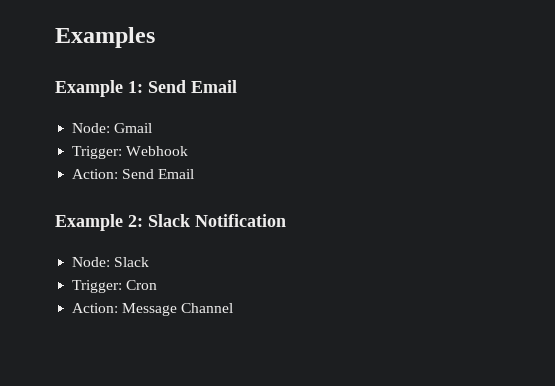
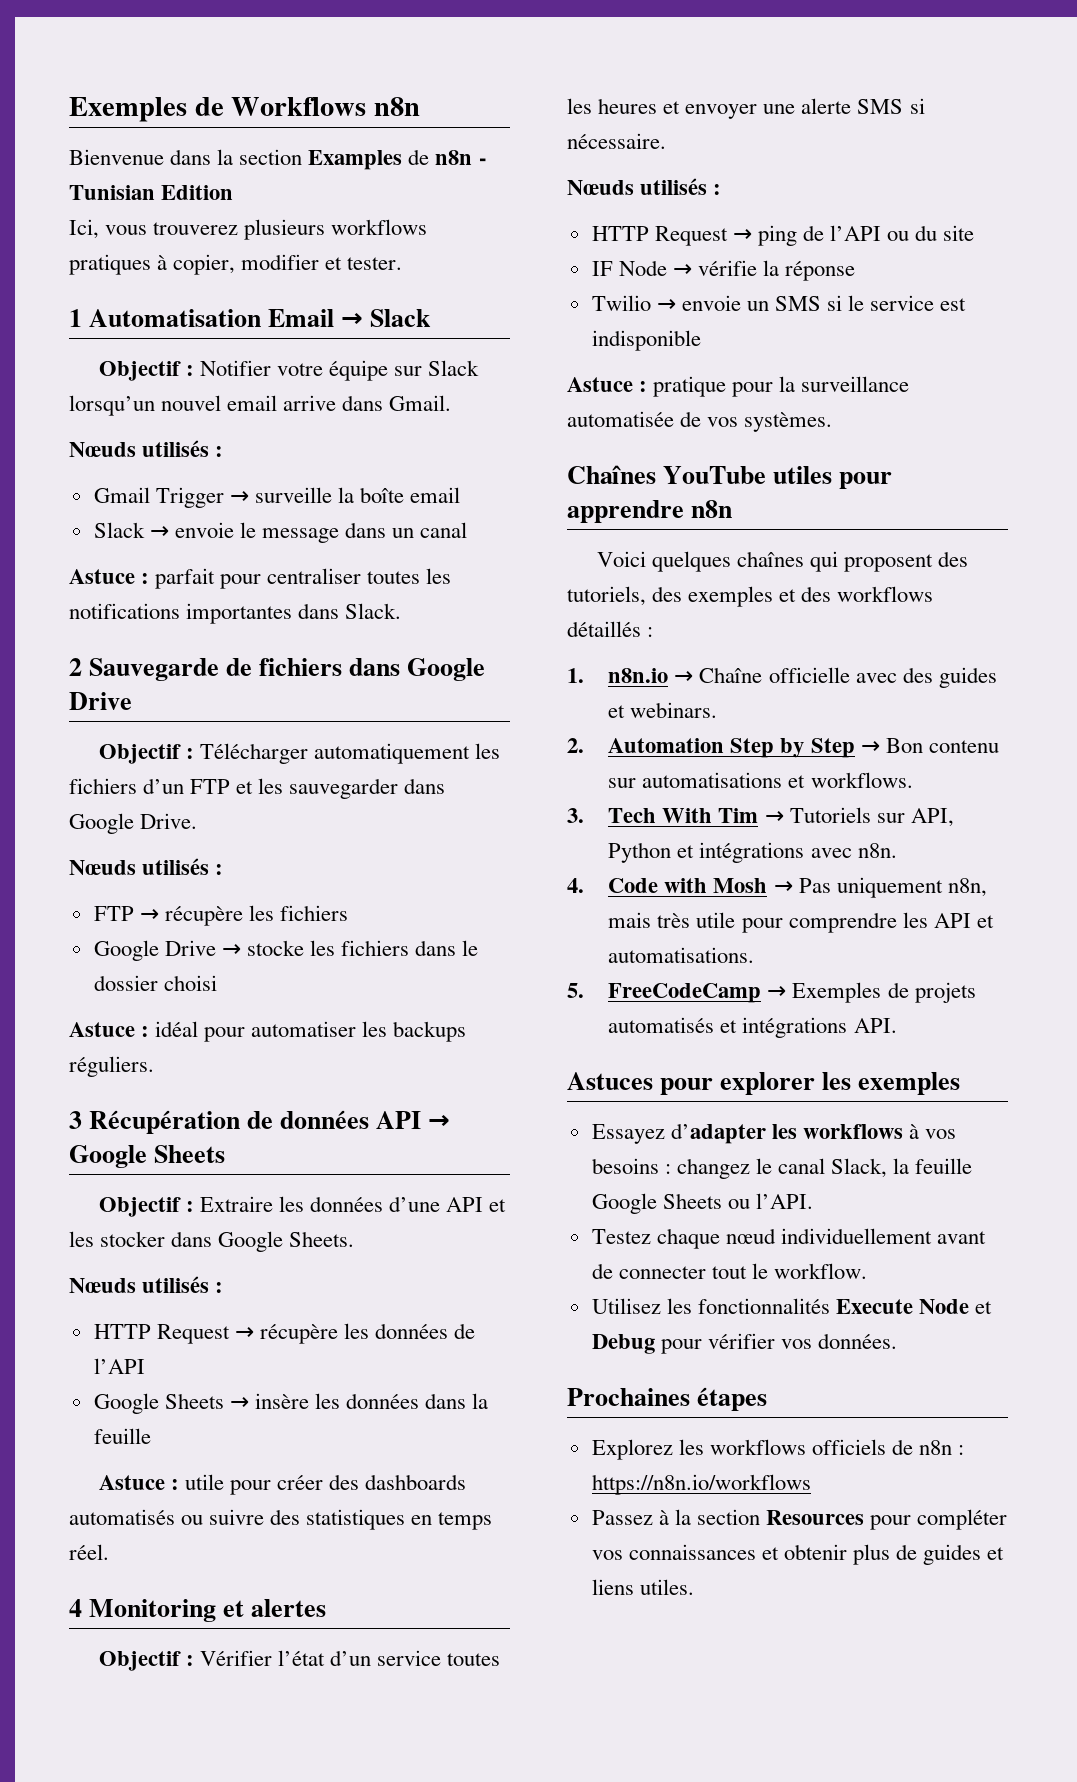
[55,27,155,48] [55,80,237,97] [72,123,153,133] [72,146,189,159] [72,169,195,179] [55,214,286,231] [72,257,150,267] [72,280,158,293] [72,303,234,316] Examples // Example 1: Send Email // Node: Gmail // Trigger: Webhook // Action: Send Email // Example 2: Slack Notification // Node: Slack // Trigger: Cron // Action: Message Channel -> [69,97,421,122] [69,149,487,170] [69,185,234,200] [69,219,428,240] [69,254,403,275] [69,309,432,327] [98,360,479,381] [69,395,452,416] [69,440,224,457] [93,487,461,508] [93,522,468,543] [69,568,452,589] [69,603,402,624] [69,658,486,681] [69,692,132,710] [98,743,500,764] [69,778,446,799] [69,813,198,834] [69,858,224,875] [93,905,349,926] [93,940,479,961] [93,975,217,991] [69,1021,467,1042] [69,1056,154,1077] [69,1110,451,1134] [69,1145,226,1168] [98,1196,507,1217] [69,1231,355,1252] [69,1276,224,1293] [93,1323,476,1344] [93,1358,145,1374] [93,1393,489,1414] [93,1428,151,1444] [98,1474,466,1495] [69,1509,493,1530] [69,1544,109,1560] [69,1599,327,1622] [98,1650,500,1671] [567,98,925,119] [567,133,666,149] [567,178,722,195] [591,225,975,246] [591,260,856,281] [591,295,967,311] [591,330,701,351] [567,376,910,397] [567,411,833,432] [567,465,893,489] [567,500,733,523] [596,551,968,572] [567,586,934,607] [567,621,654,637] [567,667,997,688] [608,702,718,718] [567,738,999,758] [608,772,913,788] [567,807,954,827] [608,842,897,863] [567,877,987,898] [608,912,994,933] [608,947,755,963] [567,982,976,1003] [608,1017,897,1038] [567,1072,961,1095] [591,1123,957,1144] [591,1158,973,1179] [591,1193,813,1214] [591,1228,987,1249] [591,1263,868,1279] [591,1298,993,1314] [591,1333,898,1354] [567,1387,768,1411] [591,1439,965,1460] [591,1474,811,1495] [591,1509,1008,1530] [591,1544,1005,1565] [591,1579,694,1595] Exemples de Workflows n8n // Bienvenue dans la section Examples de n8n - Tunisian Edition // Ici, vous trouverez plusieurs workflows pratiques à copier, modifier et tester. // 1 Automatisation Email → Slack // Objectif : Notifier votre équipe sur Slack lorsqu’un nouvel email arrive dans Gmail. // Nœuds utilisés : // Gmail Trigger → surveille la boîte email // Slack → envoie le message dans un canal // Astuce : parfait pour centraliser toutes les notifications importantes dans Slack. // 2 Sauvegarde de fichiers dans Google Drive // Objectif : Télécharger automatiquement les fichiers d’un FTP et les sauvegarder dans Google Drive. // Nœuds utilisés : // FTP → récupère les fichiers // Google Drive → stocke les fichiers dans le dossier choisi // Astuce : idéal pour automatiser les backups réguliers. // 3 Récupération de données API → Google Sheets // Objectif : Extraire les données d’une API et les stocker dans Google Sheets. // Nœuds utilisés : // HTTP Request → récupère les données de l’API // Google Sheets → insère les données dans la feuille // Astuce : utile pour créer des dashboards automatisés ou suivre des statistiques en temps réel. // 4 Monitoring et alertes // Objectif : Vérifier l’état d’un service toutes les heures et envoyer une alerte SMS si nécessaire. // Nœuds utilisés : // HTTP Request → ping de l’API ou du site // IF Node → vérifie la réponse // Twilio → envoie un SMS si le service est indisponible // Astuce : pratique pour la surveillance automatisée de vos systèmes. // Chaînes YouTube utiles pour apprendre n8n // Voici quelques chaînes qui proposent des tutoriels, des exemples et des workflows détaillés : // 1. n8n.io → Chaîne officielle avec des guides et webinars. // 2. Automation Step by Step → Bon contenu sur automatisations et workflows. // 3. Tech With Tim → Tutoriels sur API, Python et intégrations avec n8n. // 4. Code with Mosh → Pas uniquement n8n, mais très utile pour comprendre les API et automatisations. // 5. FreeCodeCamp → Exemples de projets automatisés et intégrations API. // Astuces pour explorer les exemples // Essayez d’adapter les workflows à vos besoins : changez le canal Slack, la feuille Google Sheets ou l’API. // Testez chaque nœud individuellement avant de connecter tout le workflow. // Utilisez les fonctionnalités Execute Node et Debug pour vérifier vos données. // Prochaines étapes // Explorez les workflows officiels de n8n : https://n8n.io/workflows // Passez à la section Resources pour compléter vos connaissances et obtenir plus de guides et liens utiles.

